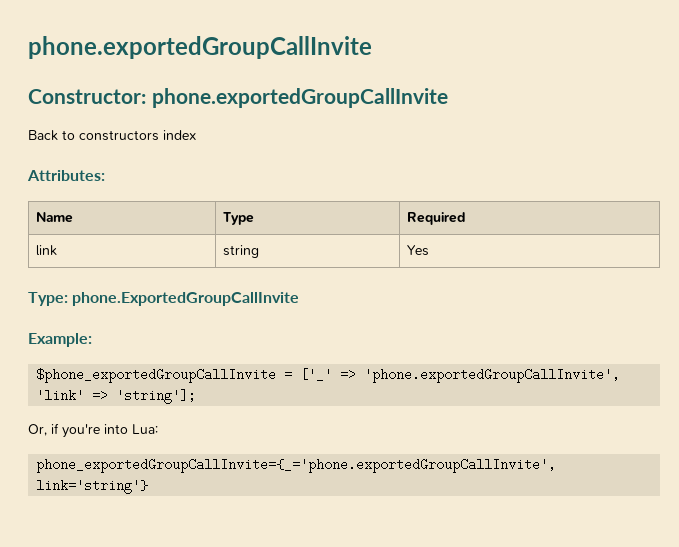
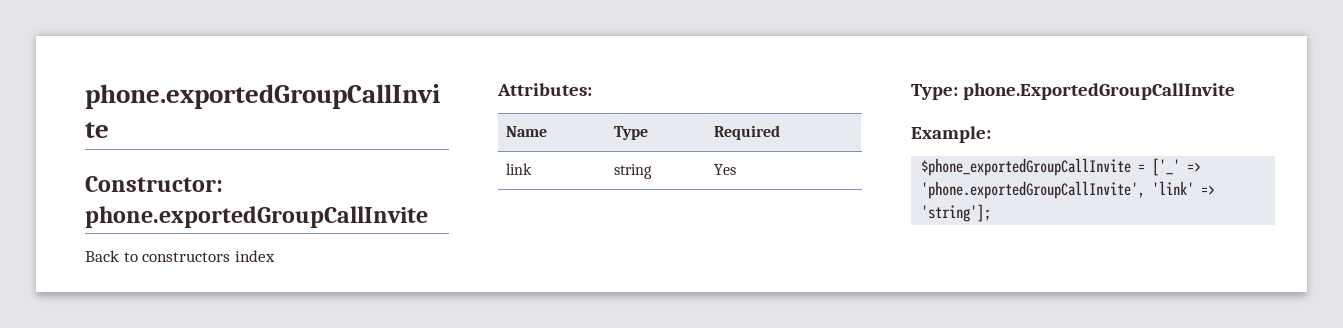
[28,423,158,438] [36,458,557,473] [36,479,149,494] // Or, if you're into Lua: // phone_exportedGroupCallInvite={_='phone.exportedGroupCallInvite', link='string'} -> (992, 213) none

